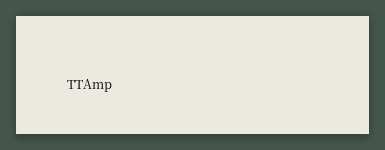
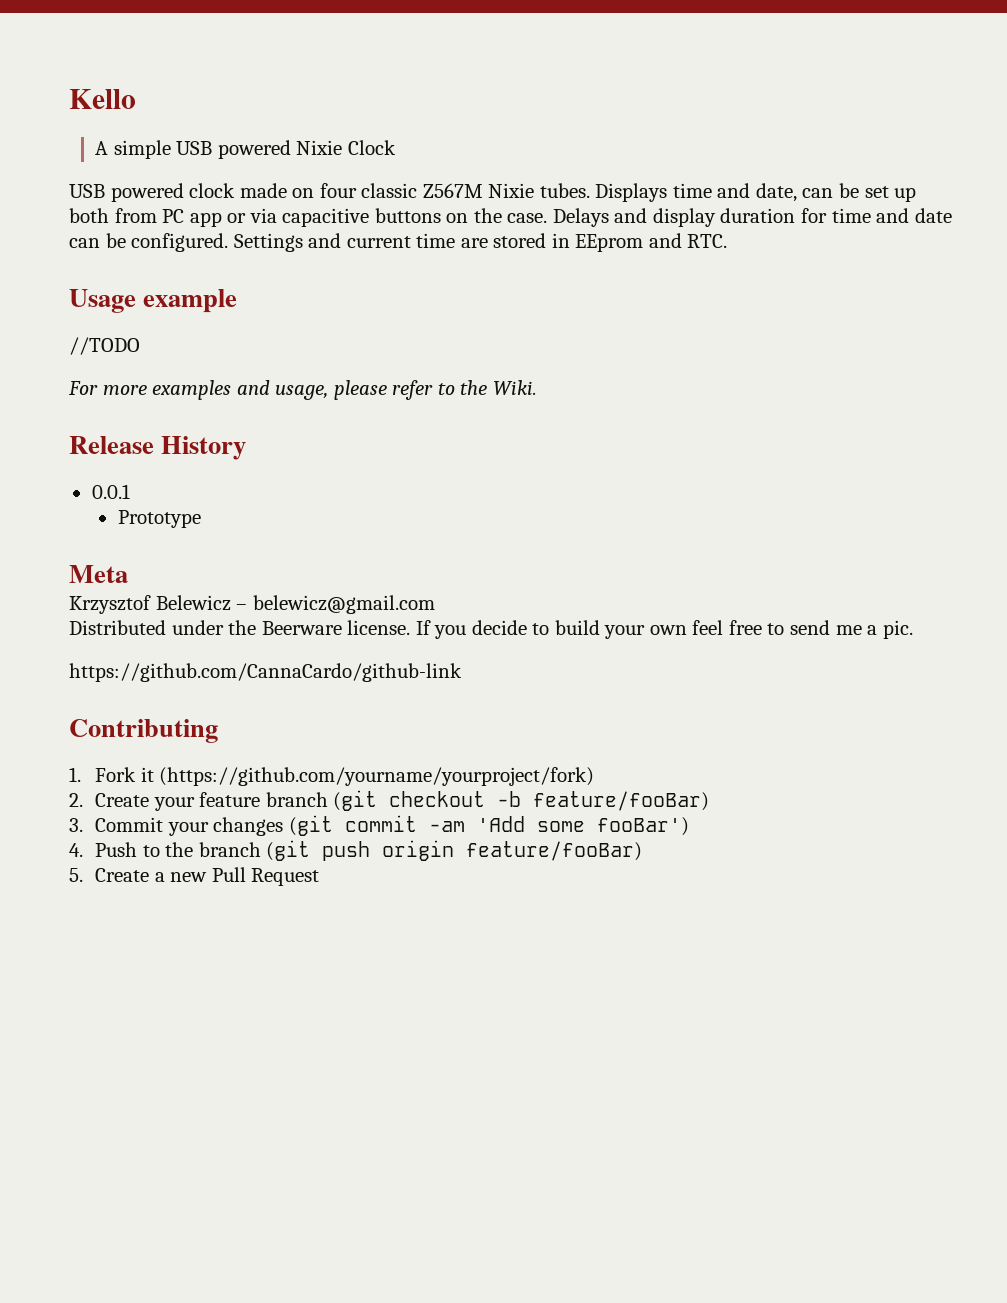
[67,79,112,92] TTAmp -> [69,89,136,109] [95,140,397,159] [69,183,917,202] [69,208,952,227] [69,233,728,252] [69,289,238,313] [69,337,140,355] [68,380,537,400] [69,436,247,460] [91,484,130,499] [117,510,201,528] [69,565,128,583] [69,595,435,614] [69,620,913,639] [69,663,462,682] [69,719,218,743] [69,767,595,786] [69,790,710,811] [69,815,689,836] [69,840,643,861] [69,867,320,886] Kello // A simple USB powered Nixie Clock // USB powered clock made on four classic Z567M Nixie tubes. Displays time and date, can be set up both from PC app or via capacitive buttons on the case. Delays and display duration for time and date can be configured. Settings and current time are stored in EEprom and RTC. // Usage example // //TODO // For more examples and usage, please refer to the Wiki. // Release History // 0.0.1 // Prototype // Meta // Krzysztof Belewicz – belewicz@gmail.com // Distributed under the Beerware license. If you decide to build your own feel free to send me a pic. // https://github.com/CannaCardo/github-link // Contributing // 1. Fork it (https://github.com/yourname/yourproject/fork) // 2. Create your feature branch (git checkout -b feature/fooBar) // 3. Commit your changes (git commit -am 'Add some fooBar') // 4. Push to the branch (git push origin feature/fooBar) // 5. Create a new Pull Request

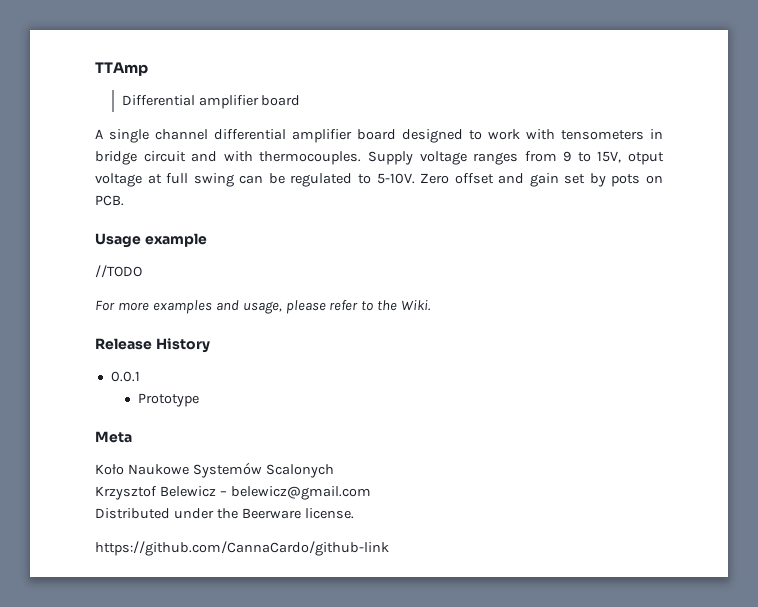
[69,89,136,109] [95,140,397,159] [69,183,917,202] [69,208,952,227] [69,233,728,252] Kello // A simple USB powered Nixie Clock // USB powered clock made on four classic Z567M Nixie tubes. Displays time and date, can be set up both from PC app or via capacitive buttons on the case. Delays and display duration for time and date can be configured. Settings and current time are stored in EEprom and RTC. -> [95,62,148,76] [121,95,301,109] [95,129,663,143] [95,151,664,165] [95,173,663,187] [95,195,124,206] TTAmp // Differential amplifier board // A single channel differential amplifier board designed to work with tensometers in bridge circuit and with thermocouples. Supply voltage ranges from 9 to 15V, otput voltage at full swing can be regulated to 5-10V. Zero offset and gain set by pots on PCB.
(128, 574) none -> [95,462,334,478] // Koło Naukowe Systemów Scalonych
[415,620,913,639] [69,663,462,682] [69,719,218,743] [69,767,595,786] [69,790,710,811] [69,815,689,836] [69,840,643,861] [69,867,320,886] If you decide to build your own feel free to send me a pic. // https://github.com/CannaCardo/github-link // Contributing // 1. Fork it (https://github.com/yourname/yourproject/fork) // 2. Create your feature branch (git checkout -b feature/fooBar) // 3. Commit your changes (git commit -am 'Add some fooBar') // 4. Push to the branch (git push origin feature/fooBar) // 5. Create a new Pull Request -> [95,541,389,556] // https://github.com/CannaCardo/github-link

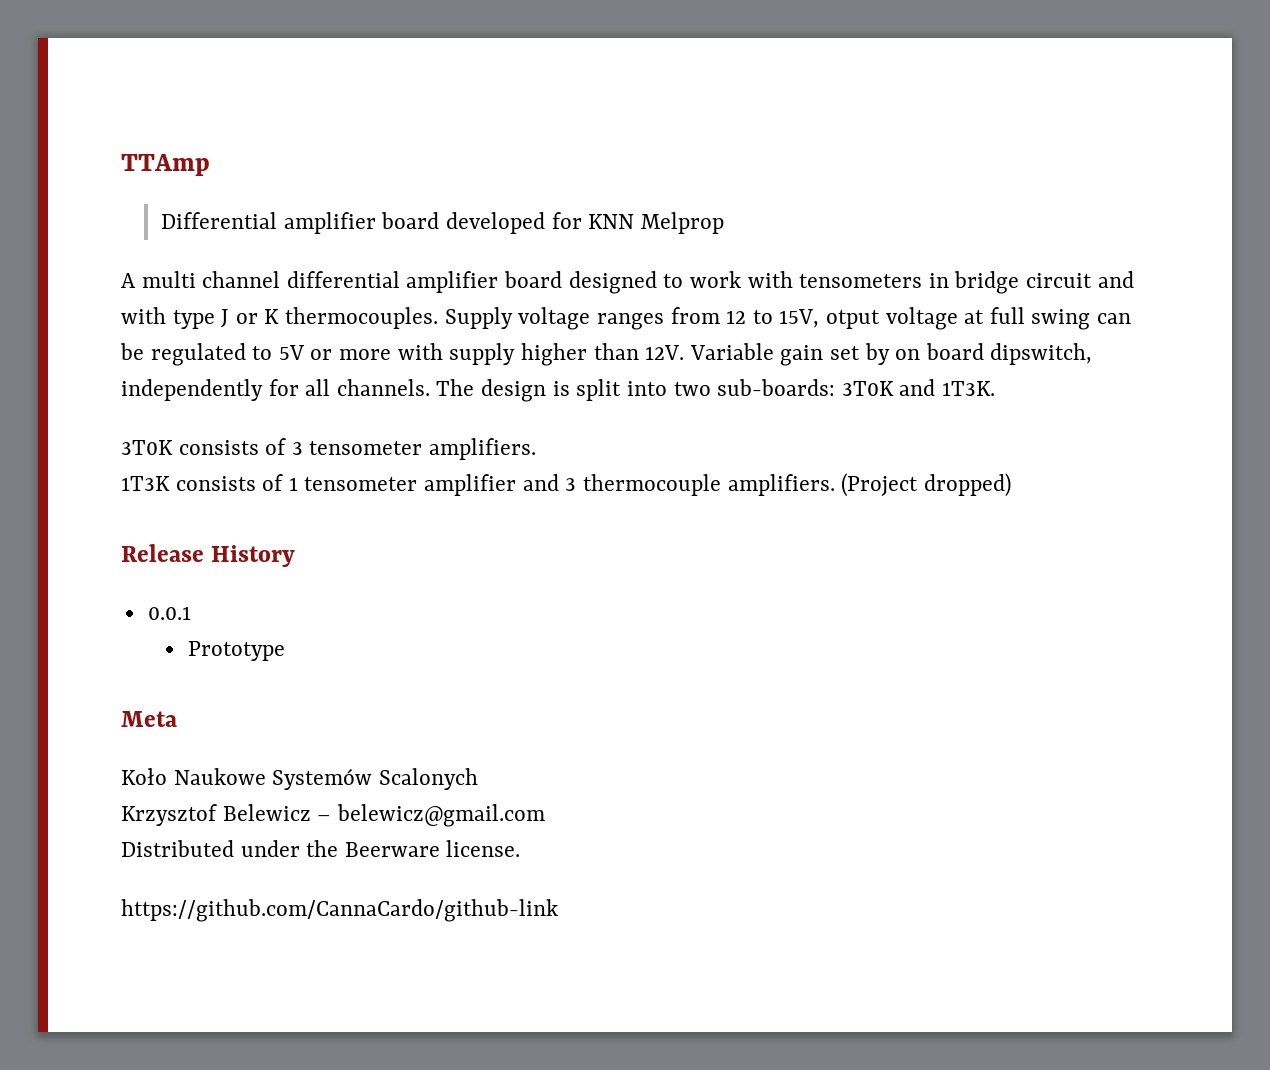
(301, 100) none -> [446,212,724,234] developed for KNN Melprop
[109,129,149,143] single -> [141,271,196,288] multi
(253, 156) none -> [172,309,280,329] type J or K
[563,151,572,162] 9 -> [726,310,747,324] 12
[376,173,663,187] [95,195,124,206] [95,233,207,248] [95,265,142,278] [95,300,432,314] 5-10V. Zero offset and gain set by pots on PCB. // Usage example // //TODO // For more examples and usage, please refer to the Wiki. -> [278,343,1093,366] [121,379,995,402] [121,438,537,460] [121,473,1011,497] 5V or more with supply higher than 12V. Variable gain set by on board dipswitch, independently for all channels. The design is split into two sub-boards: 3T0K and 1T3K. // 3T0K consists of 3 tensometer amplifiers. // 1T3K consists of 1 tensometer amplifier and 3 thermocouple amplifiers. (Project dropped)

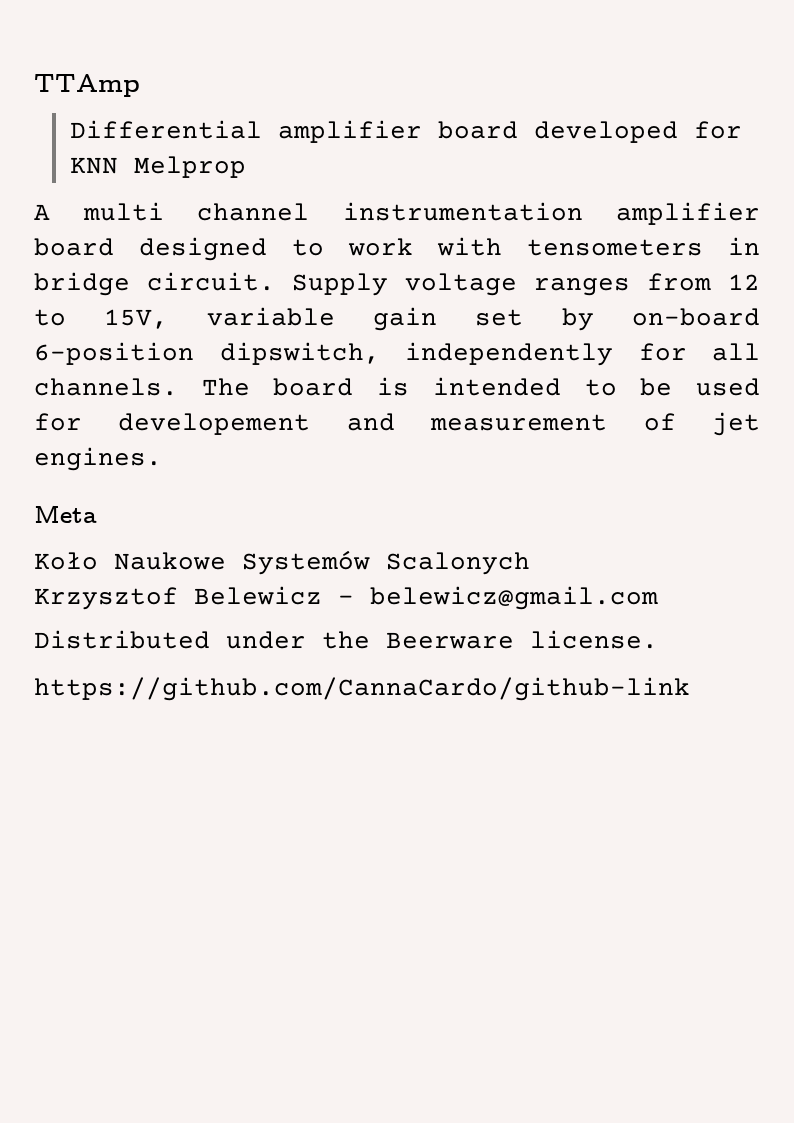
[286,271,400,288] differential -> [342,202,583,221] instrumentation
[1025,271,1134,288] [121,307,439,329] circuit and with type J or K thermocouples. -> [147,272,275,291] circuit.
[825,307,1132,330] [120,343,774,366] otput voltage at full swing can be regulated to 5V or more with supply higher than 12V. Variable -> [206,307,335,326] variable
[895,343,984,360] on board -> [632,308,760,326] [34,342,194,365] on-board 6-position
[481,379,995,402] [121,438,537,460] [121,473,1011,497] [121,544,296,567] [147,606,191,620] [188,641,286,661] design is split into two sub-boards: 3T0K and 1T3K. // 3T0K consists of 3 tensometer amplifiers. // 1T3K consists of 1 tensometer amplifier and 3 thermocouple amplifiers. (Project dropped) // Release History // 0.0.1 // Prototype -> [273,377,760,396] [34,412,760,436] [34,447,162,471] board is intended to be used for developement and measurement of jet engines.

